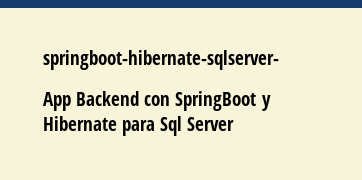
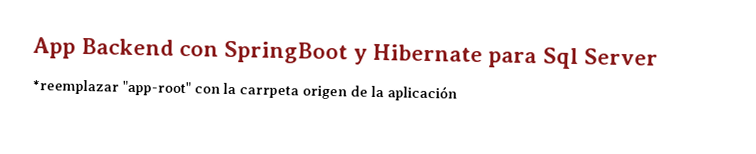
[43,50,279,70] springboot-hibernate-sqlserver- // -> (32, 47) none
(235, 124) none -> [32,78,457,102] // *reemplazar "app-root" con la carrpeta origen de la aplicación

